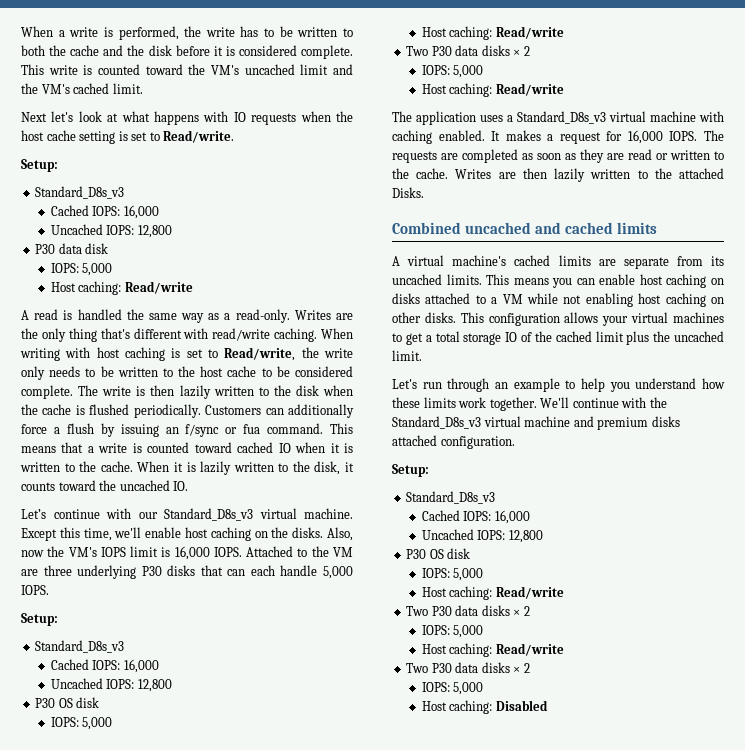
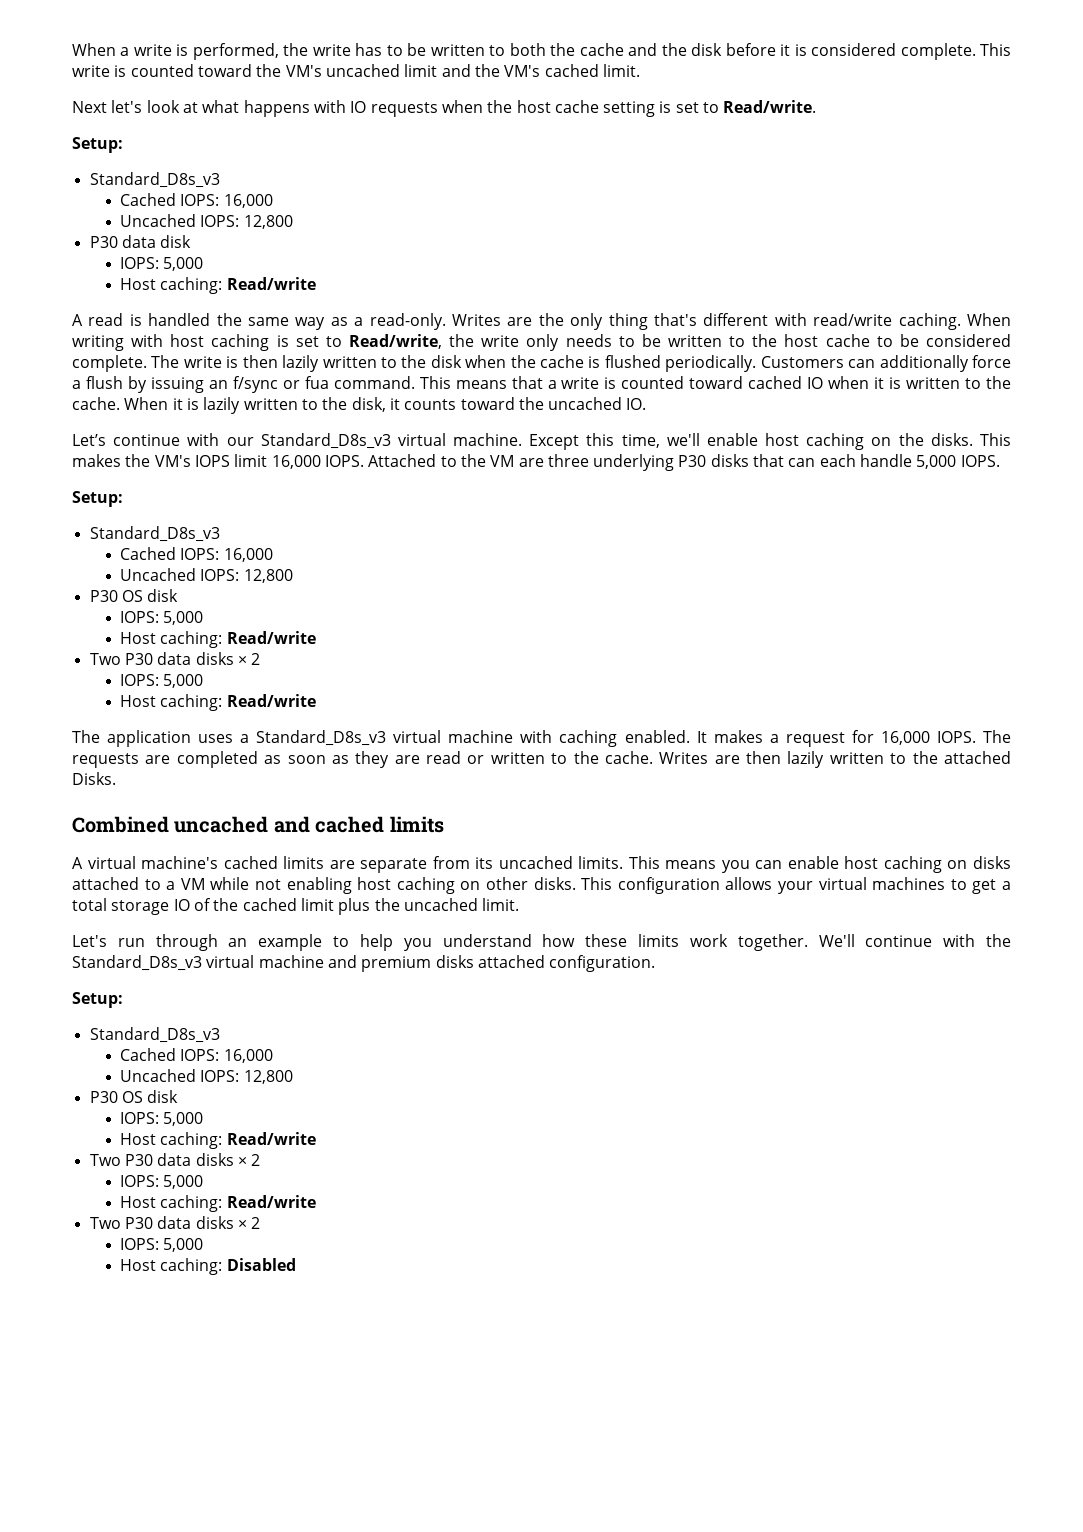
[327,527,354,541] [21,550,44,557] Also, now -> [979,433,1011,446] [72,454,121,467] This makes
[161,547,171,557] is -> (268, 460) none

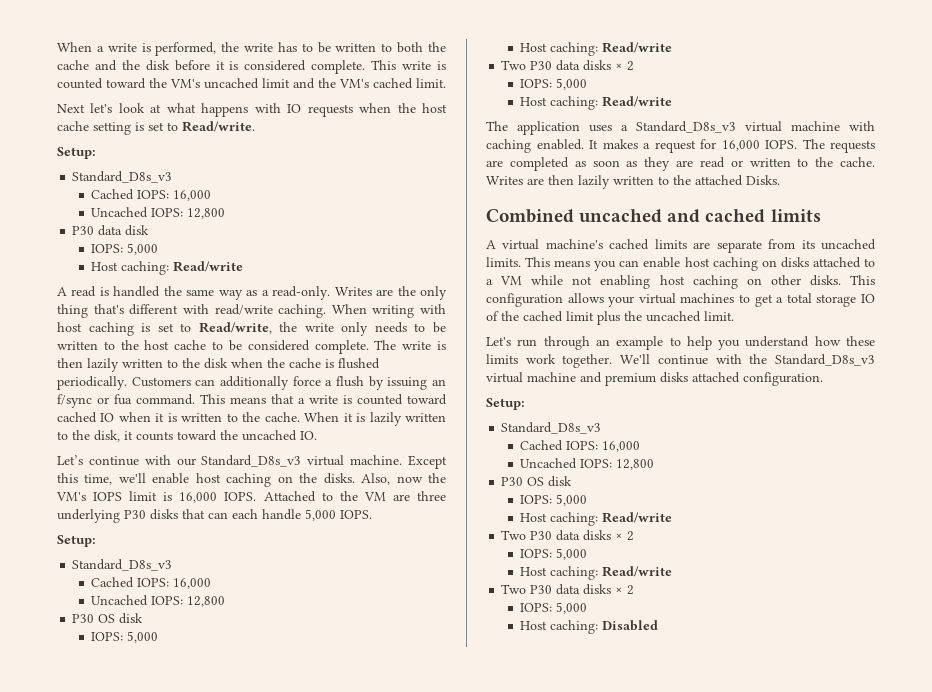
[979,433,1011,446] [72,454,121,467] This makes -> [361,473,423,485] Also, now
(268, 460) none -> [163,492,173,501] is

